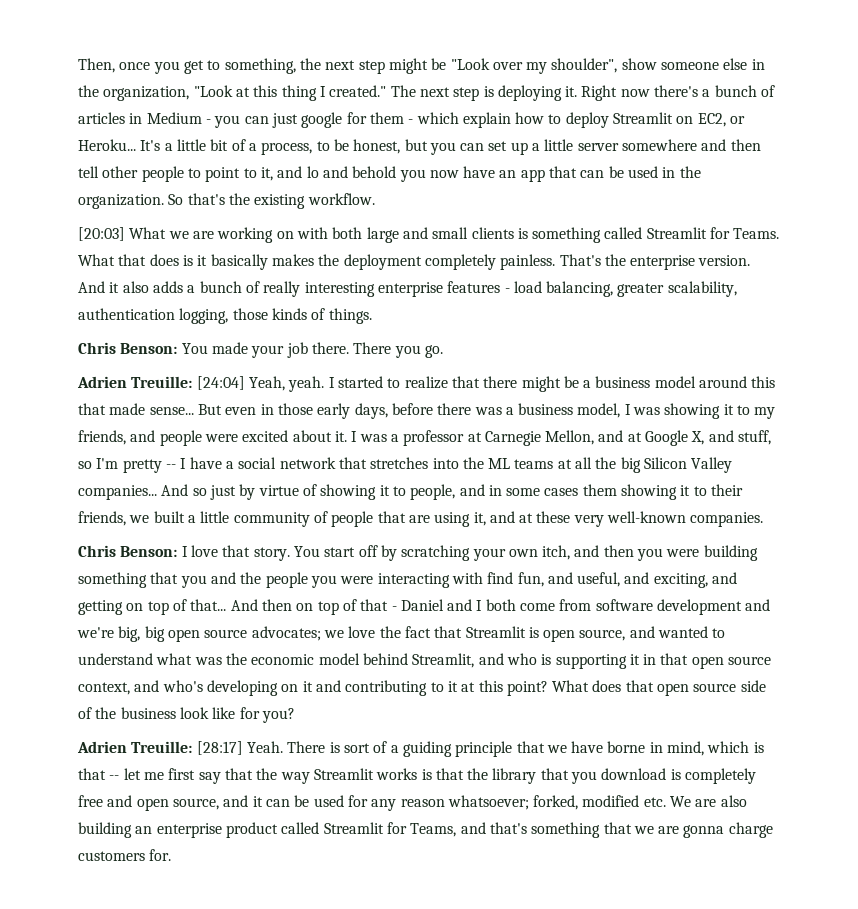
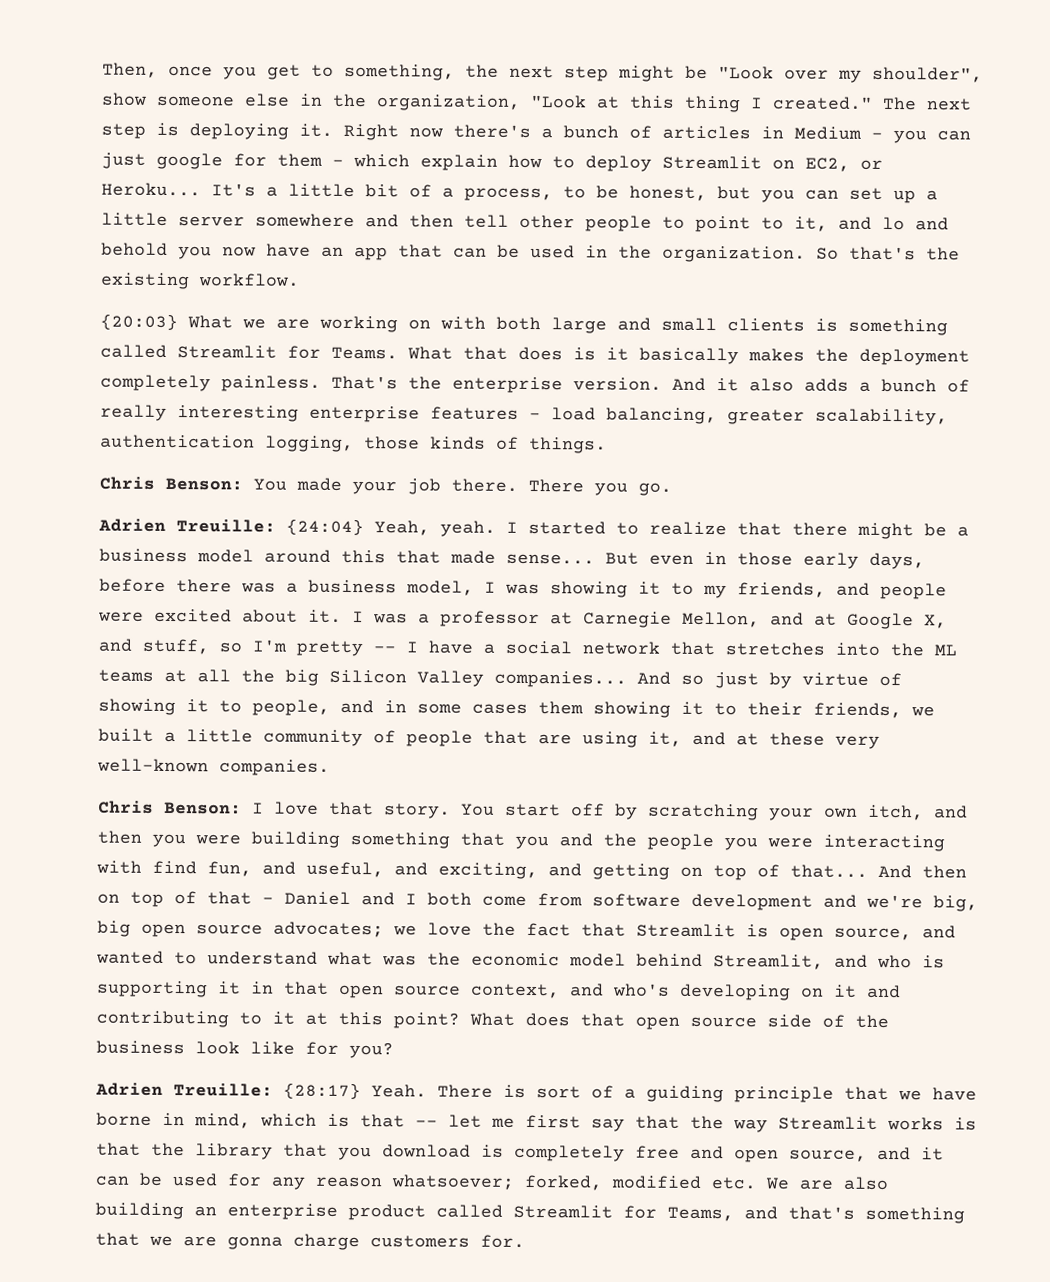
[78,227,125,241] [20:03] -> [100,313,178,331] {20:03}
[196,376,245,390] [24:04] -> [286,518,364,536] {24:04}
[196,741,243,755] [28:17] -> [283,1082,361,1100] {28:17}

